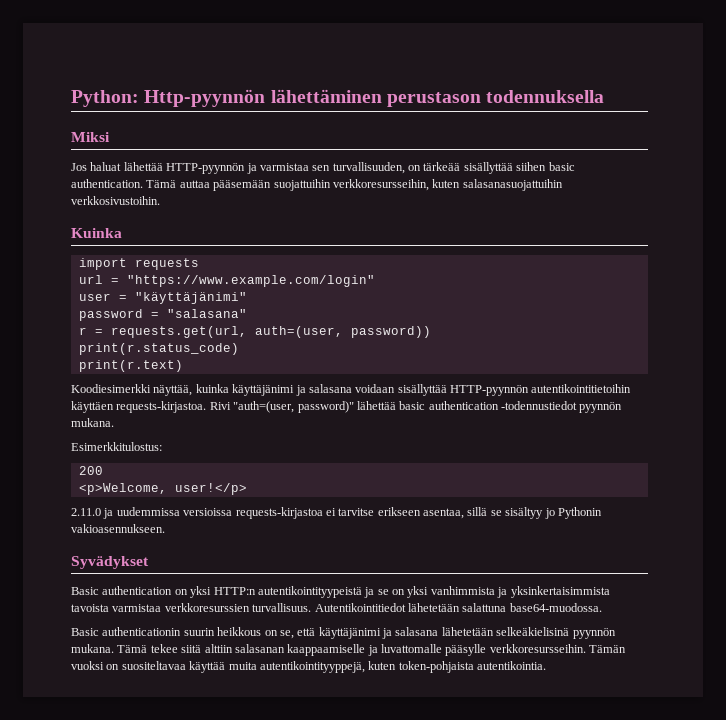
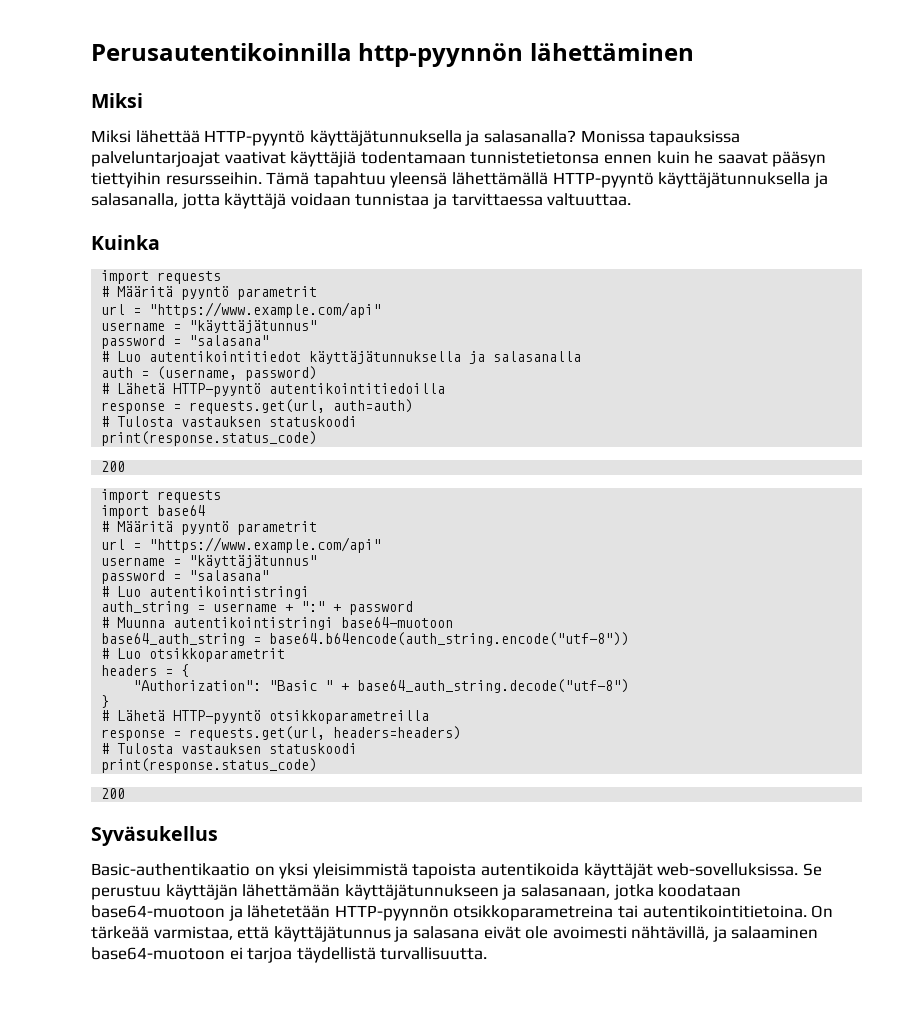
[71,89,266,107] Python: Http-pyynnön -> [91,43,524,67] Perusautentikoinnilla http-pyynnön
[386,90,605,107] perustason todennuksella -> (694, 52) none
[71,162,575,174] [71,179,563,191] [71,196,160,205] [71,228,122,238] [78,258,199,270] [78,275,375,287] [78,292,247,304] [78,309,247,321] [78,326,431,338] [78,343,239,355] [78,360,183,372] [71,384,632,396] [71,401,623,413] [71,418,114,427] [71,442,162,451] [78,466,103,475] [78,483,247,495] [71,507,602,519] [71,524,165,533] [71,556,149,569] [71,586,610,598] [71,603,602,612] [71,627,616,639] [71,644,627,656] [71,661,546,673] Jos haluat lähettää HTTP-pyynnön ja varmistaa sen turvallisuuden, on tärkeää sisällyttää siihen basic authentication. Tämä auttaa pääsemään suojattuihin verkkoresursseihin, kuten salasanasuojattuihin verkkosivustoihin. // Kuinka // import requests // url = "https://www.example.com/login" // user = "käyttäjänimi" // password = "salasana" // r = requests.get(url, auth=(user, password)) // print(r.status_code) // print(r.text) // Koodiesimerkki näyttää, kuinka käyttäjänimi ja salasana voidaan sisällyttää HTTP-pyynnön autentikointitietoihin käyttäen requests-kirjastoa. Rivi "auth=(user, password)" lähettää basic authentication -todennustiedot pyynnön mukana. // Esimerkkitulostus: // 200 // <p>Welcome, user!</p> // 2.11.0 ja uudemmissa versioissa requests-kirjastoa ei tarvitse erikseen asentaa, sillä se sisältyy jo Pythonin vakioasennukseen. // Syvädykset // Basic authentication on yksi HTTP:n autentikointityypeistä ja se on yksi vanhimmista ja yksinkertaisimmista tavoista varmistaa verkkoresurssien turvallisuus. Autentikointitiedot lähetetään salattuna base64-muodossa. // Basic authenticationin suurin heikkous on se, että käyttäjänimi ja salasana lähetetään selkeäkielisinä pyynnön mukana. Tämä tekee siitä alttiin salasanan kaappaamiselle ja luvattomalle pääsylle verkkoresursseihin. Tämän vuoksi on suositeltavaa käyttää muita autentikointityyppejä, kuten token-pohjaista autentikointia. -> [91,130,741,146] [91,151,827,167] [91,172,828,188] [91,193,632,209] [91,235,160,250] [101,270,222,284] [101,286,318,300] [101,302,382,318] [101,320,318,333] [101,335,270,349] [101,351,582,364] [101,366,318,381] [101,383,446,397] [101,399,414,414] [101,416,358,427] [101,431,318,446] [101,461,126,472] [101,489,222,503] [101,505,206,519] [101,521,318,535] [101,537,382,553] [101,555,318,568] [101,570,270,584] [101,586,310,599] [101,601,414,615] [101,617,454,630] [101,632,630,646] [101,648,286,662] [101,664,190,677] [133,679,630,693] [101,695,110,708] [101,710,430,724] [101,726,462,741] [101,743,358,754] [101,758,318,773] [101,788,126,799] [91,826,218,846] [91,863,822,879] [91,884,742,900] [91,905,834,921] [91,926,819,942] [91,947,488,963] Miksi lähettää HTTP-pyyntö käyttäjätunnuksella ja salasanalla? Monissa tapauksissa palveluntarjoajat vaativat käyttäjiä todentamaan tunnistetietonsa ennen kuin he saavat pääsyn tiettyihin resursseihin. Tämä tapahtuu yleensä lähettämällä HTTP-pyyntö käyttäjätunnuksella ja salasanalla, jotta käyttäjä voidaan tunnistaa ja tarvittaessa valtuuttaa. // Kuinka // import requests // # Määritä pyyntö parametrit // url = "https://www.example.com/api" // username = "käyttäjätunnus" // password = "salasana" // # Luo autentikointitiedot käyttäjätunnuksella ja salasanalla // auth = (username, password) // # Lähetä HTTP-pyyntö autentikointitiedoilla // response = requests.get(url, auth=auth) // # Tulosta vastauksen statuskoodi // print(response.status_code) // 200 // import requests // import base64 // # Määritä pyyntö parametrit // url = "https://www.example.com/api" // username = "käyttäjätunnus" // password = "salasana" // # Luo autentikointistringi // auth_string = username + ":" + password // # Muunna autentikointistringi base64-muotoon // base64_auth_string = base64.b64encode(auth_string.encode("utf-8")) // # Luo otsikkoparametrit // headers = { // "Authorization": "Basic " + base64_auth_string.decode("utf-8") // } // # Lähetä HTTP-pyyntö otsikkoparametreilla // response = requests.get(url, headers=headers) // # Tulosta vastauksen statuskoodi // print(response.status_code) // 200 // Syväsukellus // Basic-authentikaatio on yksi yleisimmistä tapoista autentikoida käyttäjät web-sovelluksissa. Se perustuu käyttäjän lähettämään käyttäjätunnukseen ja salasanaan, jotka koodataan base64-muotoon ja lähetetään HTTP-pyynnön otsikkoparametreina tai autentikointitietoina. On tärkeää varmistaa, että käyttäjätunnus ja salasana eivät ole avoimesti nähtävillä, ja salaaminen base64-muotoon ei tarjoa täydellistä turvallisuutta.

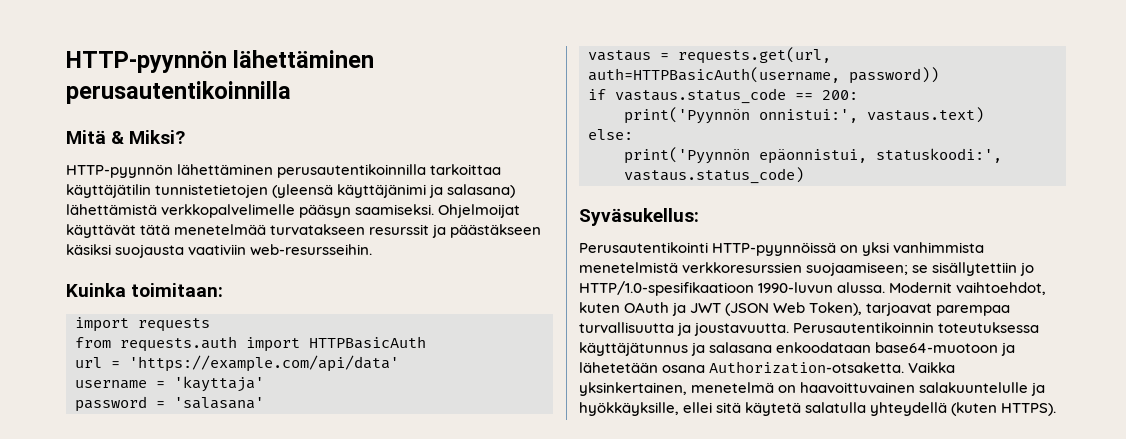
[91,43,694,67] [91,93,143,108] [91,130,741,146] [91,151,827,167] [91,172,828,188] [91,193,632,209] Perusautentikoinnilla http-pyynnön lähettäminen // Miksi // Miksi lähettää HTTP-pyyntö käyttäjätunnuksella ja salasanalla? Monissa tapauksissa palveluntarjoajat vaativat käyttäjiä todentamaan tunnistetietonsa ennen kuin he saavat pääsyn tiettyihin resursseihin. Tämä tapahtuu yleensä lähettämällä HTTP-pyyntö käyttäjätunnuksella ja salasanalla, jotta käyttäjä voidaan tunnistaa ja tarvittaessa valtuuttaa. -> [66,50,375,73] [66,81,291,104] [66,130,186,144] [66,164,502,178] [66,184,516,198] [66,204,521,218] [66,224,542,238] [66,244,373,258] HTTP-pyynnön lähettäminen perusautentikoinnilla // Mitä & Miksi? // HTTP-pyynnön lähettäminen perusautentikoinnilla tarkoittaa käyttäjätilin tunnistetietojen (yleensä käyttäjänimi ja salasana) lähettämistä verkkopalvelimelle pääsyn saamiseksi. Ohjelmoijat käyttävät tätä menetelmää turvatakseen resurssit ja päästäkseen käsiksi suojausta vaativiin web-resursseihin.
[101,270,222,284] [101,286,318,300] [101,302,382,318] [101,320,318,333] [101,335,270,349] [101,351,582,364] [101,366,318,381] [101,383,446,397] [101,399,414,414] [101,416,358,427] [101,431,318,446] [101,461,126,472] [101,489,222,503] [101,505,206,519] [101,521,318,535] [101,537,382,553] [101,555,318,568] [101,570,270,584] [101,586,310,599] [101,601,414,615] [101,617,454,630] [101,632,630,646] [101,648,286,662] [101,664,190,677] [133,679,630,693] [101,695,110,708] [101,710,430,724] [101,726,462,741] [101,743,358,754] [101,758,318,773] [101,788,126,799] [91,826,218,846] [91,863,822,879] [91,884,742,900] [91,905,834,921] [91,926,819,942] [91,947,488,963] // import requests // # Määritä pyyntö parametrit // url = "https://www.example.com/api" // username = "käyttäjätunnus" // password = "salasana" // # Luo autentikointitiedot käyttäjätunnuksella ja salasanalla // auth = (username, password) // # Lähetä HTTP-pyyntö autentikointitiedoilla // response = requests.get(url, auth=auth) // # Tulosta vastauksen statuskoodi // print(response.status_code) // 200 // import requests // import base64 // # Määritä pyyntö parametrit // url = "https://www.example.com/api" // username = "käyttäjätunnus" // password = "salasana" // # Luo autentikointistringi // auth_string = username + ":" + password // # Muunna autentikointistringi base64-muotoon // base64_auth_string = base64.b64encode(auth_string.encode("utf-8")) // # Luo otsikkoparametrit // headers = { // "Authorization": "Basic " + base64_auth_string.decode("utf-8") // } // # Lähetä HTTP-pyyntö otsikkoparametreilla // response = requests.get(url, headers=headers) // # Tulosta vastauksen statuskoodi // print(response.status_code) // 200 // Syväsukellus // Basic-authentikaatio on yksi yleisimmistä tapoista autentikoida käyttäjät web-sovelluksissa. Se perustuu käyttäjän lähettämään käyttäjätunnukseen ja salasanaan, jotka koodataan base64-muotoon ja lähetetään HTTP-pyynnön otsikkoparametreina tai autentikointitietoina. On tärkeää varmistaa, että käyttäjätunnus ja salasana eivät ole avoimesti nähtävillä, ja salaaminen base64-muotoon ei tarjoa täydellistä turvallisuutta. -> [131,283,224,297] [75,317,210,332] [75,336,426,352] [75,355,399,372] [75,376,264,392] [75,396,264,412] [588,47,831,64] [588,67,939,84] [588,88,858,104] [624,107,984,124] [588,129,633,140] [624,147,1002,164] [624,167,804,184] [579,208,699,226] [579,242,985,256] [579,262,1035,276] [579,281,1047,296] [579,302,1011,316] [579,322,1040,336] [579,342,1016,356] [579,361,956,374] [579,382,1046,396] [579,402,1057,416] toimitaan: // import requests // from requests.auth import HTTPBasicAuth // url = 'https://example.com/api/data' // username = 'kayttaja' // password = 'salasana' // vastaus = requests.get(url, auth=HTTPBasicAuth(username, password)) // if vastaus.status_code == 200: // print('Pyynnön onnistui:', vastaus.text) // else: // print('Pyynnön epäonnistui, statuskoodi:', vastaus.status_code) // Syväsukellus: // Perusautentikointi HTTP-pyynnöissä on yksi vanhimmista menetelmistä verkkoresurssien suojaamiseen; se sisällytettiin jo HTTP/1.0-spesifikaatioon 1990-luvun alussa. Modernit vaihtoehdot, kuten OAuth ja JWT (JSON Web Token), tarjoavat parempaa turvallisuutta ja joustavuutta. Perusautentikoinnin toteutuksessa käyttäjätunnus ja salasana enkoodataan base64-muotoon ja lähetetään osana Authorization-otsaketta. Vaikka yksinkertainen, menetelmä on haavoittuvainen salakuuntelulle ja hyökkäyksille, ellei sitä käytetä salatulla yhteydellä (kuten HTTPS).

